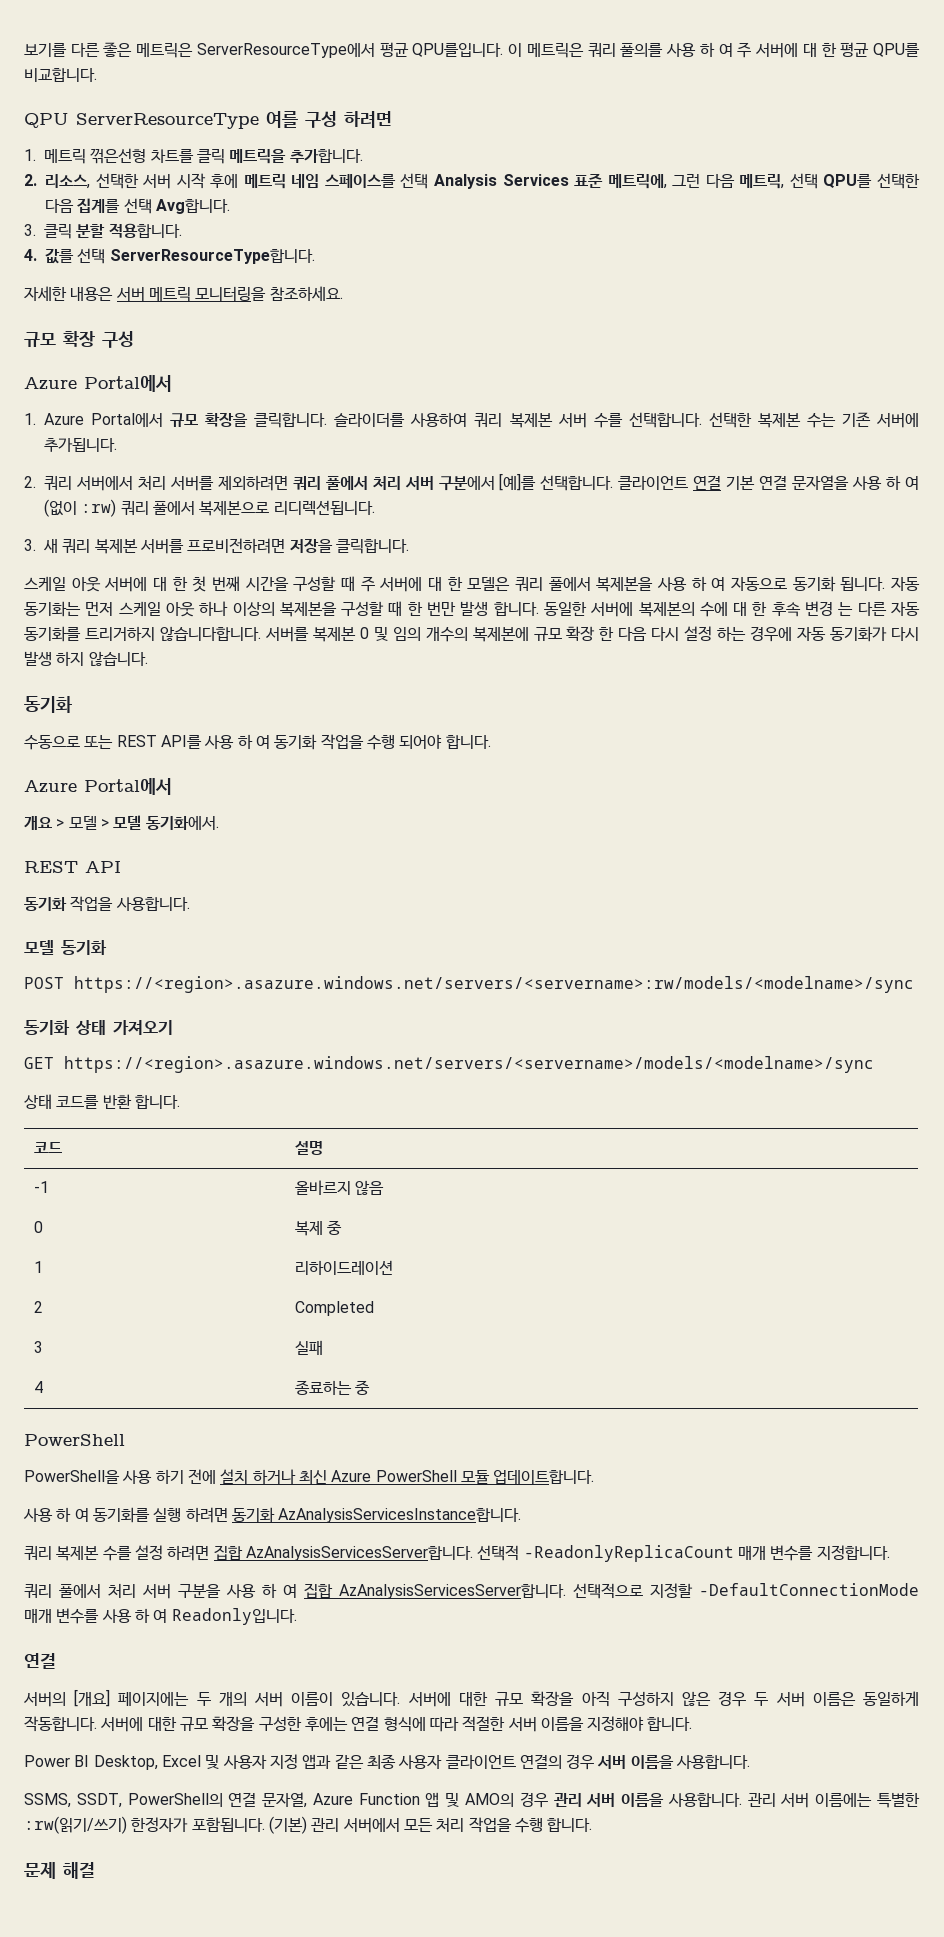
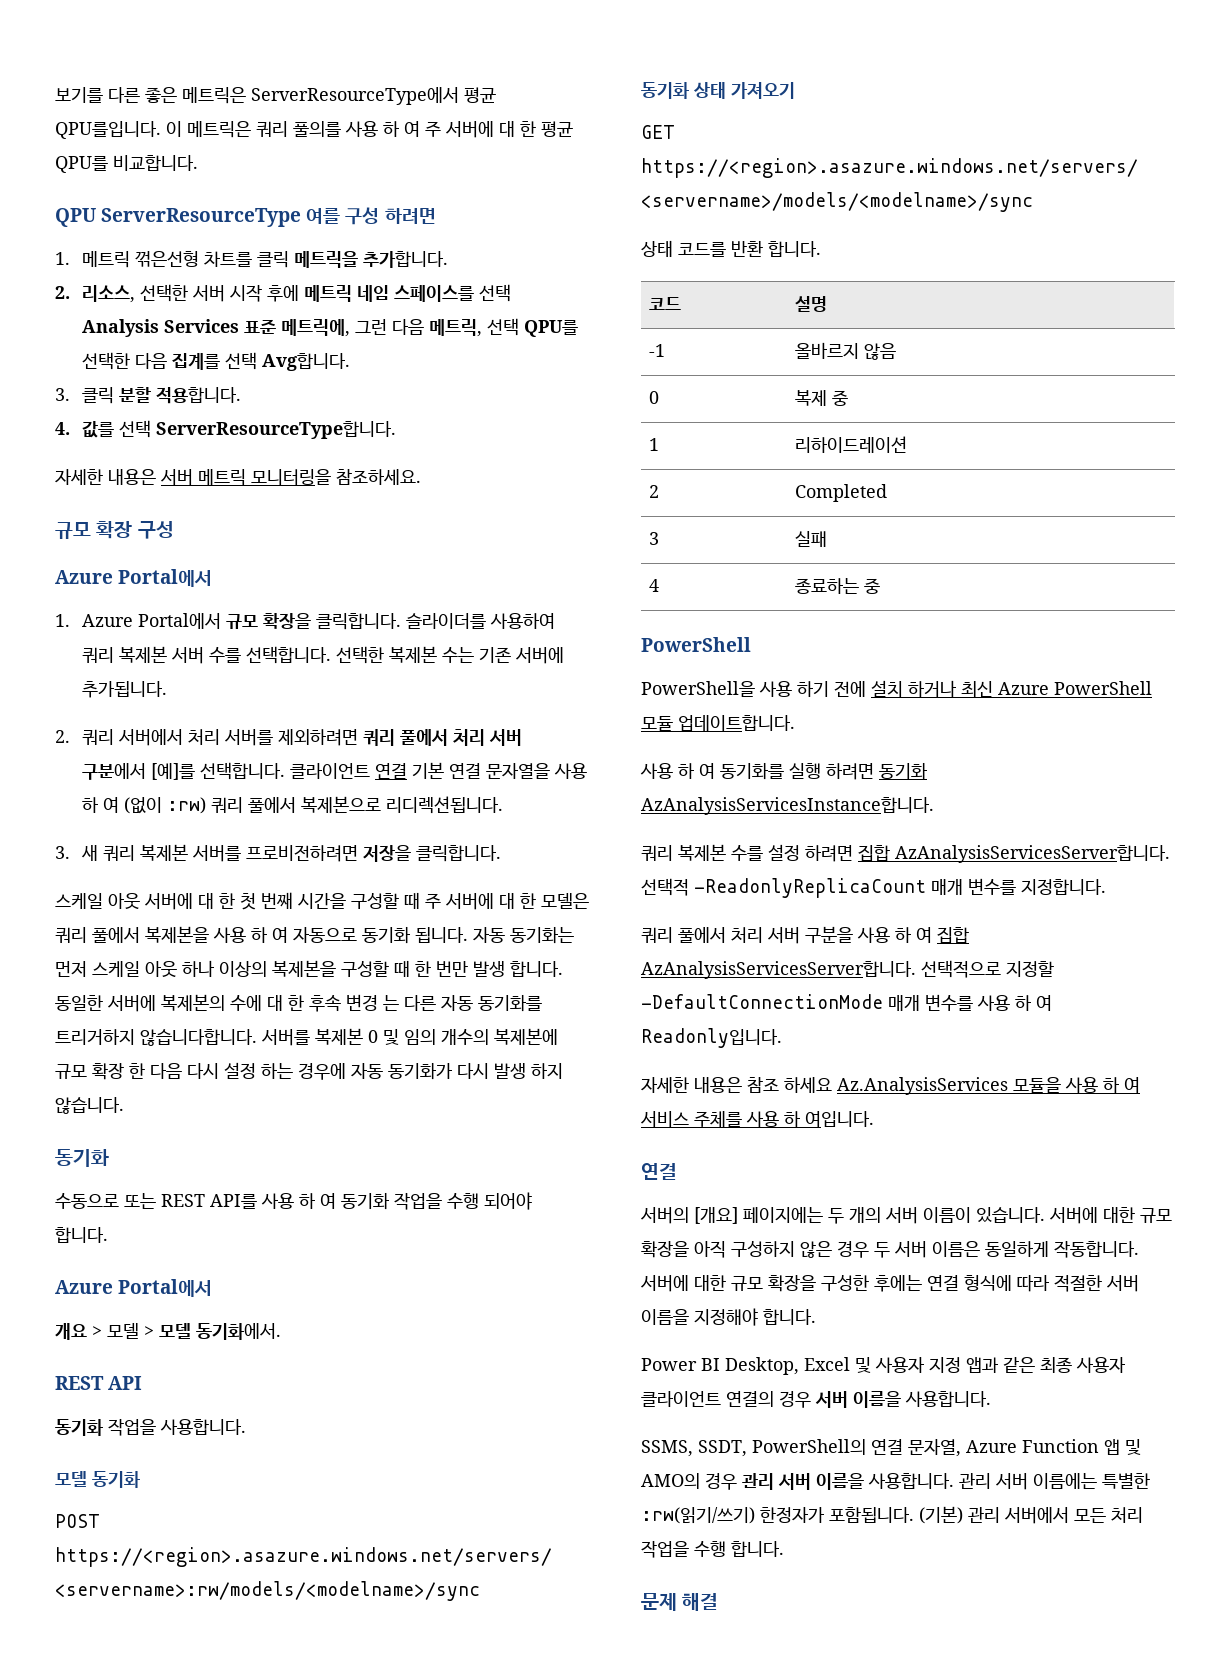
(297, 1616) none -> [641,1077,1140,1095] [640,1111,874,1127] // 자세한 내용은 참조 하세요 Az.AnalysisServices 모듈을 사용 하 여 서비스 주체를 사용 하 여입니다.

